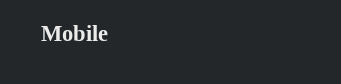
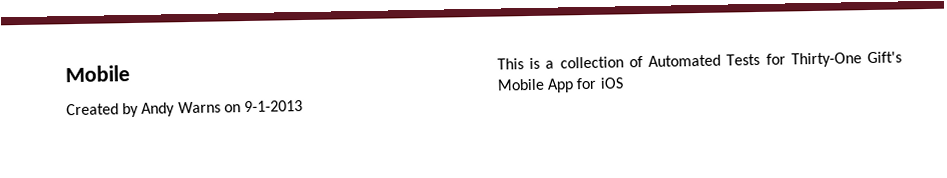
[41,25,108,41] Mobile -> [65,65,130,83] [66,100,303,118] [497,51,902,70] [497,77,624,93] Mobile // Created by Andy Warns on 9-1-2013 // This is a collection of Automated Tests for Thirty-One Gift's Mobile App for iOS

